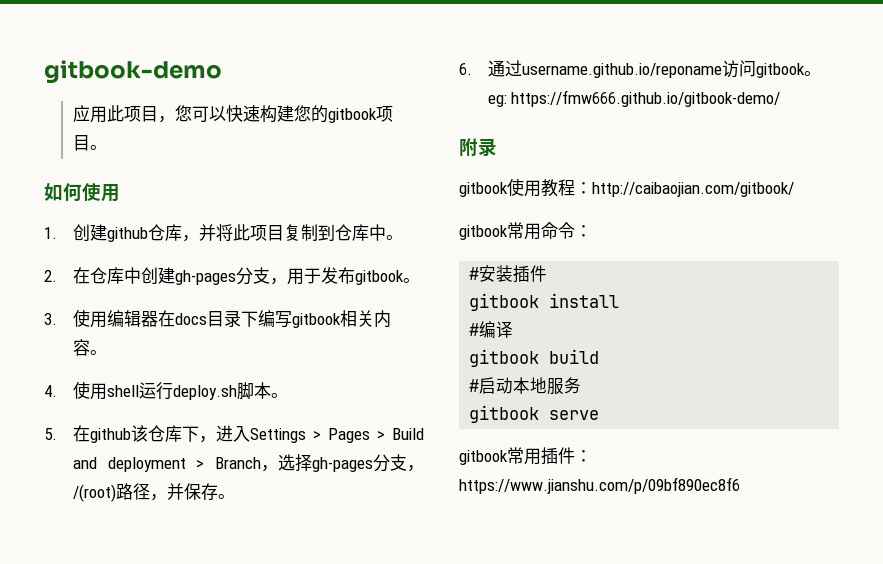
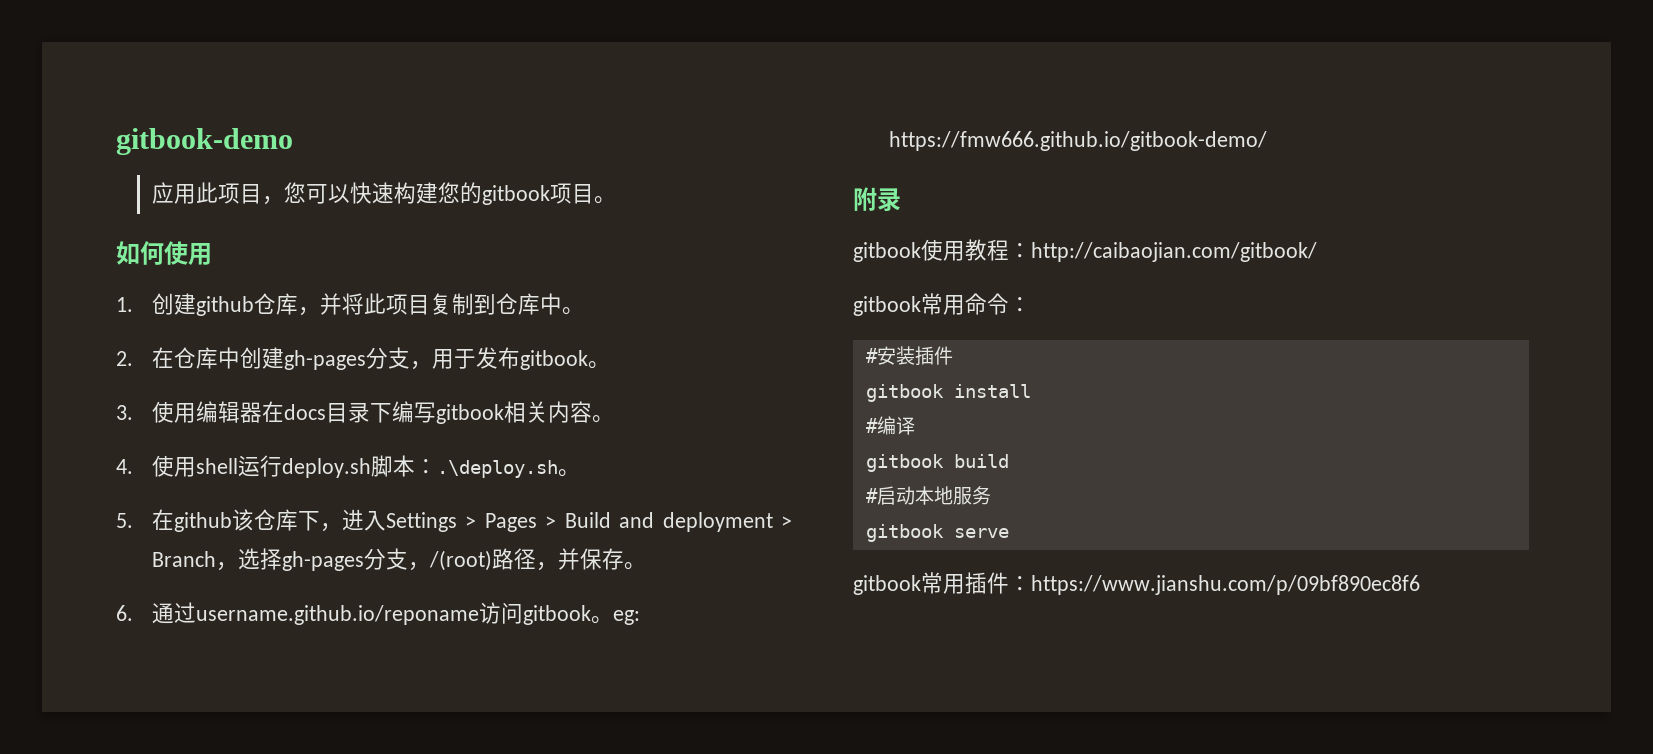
(271, 390) none -> [414,459,558,478] ：.\deploy.sh

